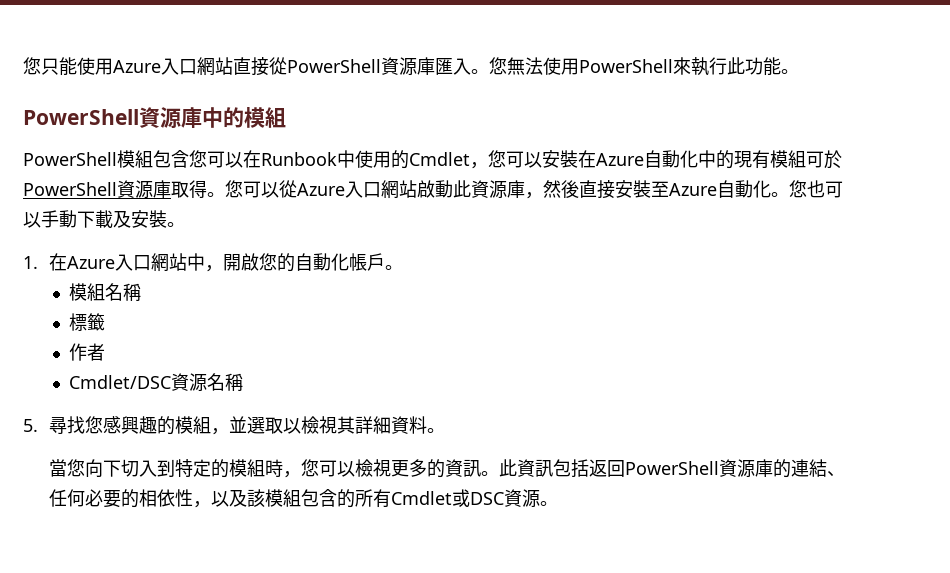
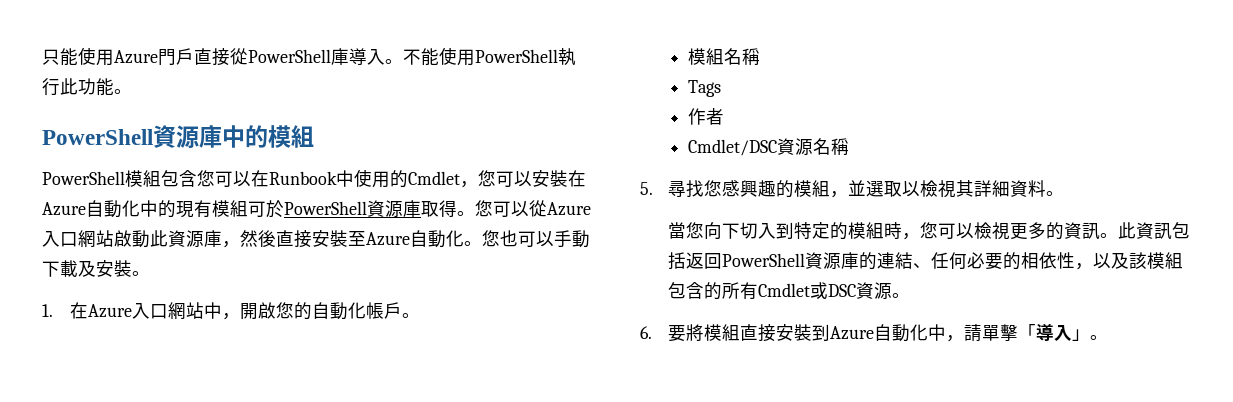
[23,57,41,75] 您 -> (42, 57) none
[161,57,233,76] 入口網站 -> [158,48,194,66] 門戶
[381,57,543,76] 資源庫匯入。您無法 -> [331,48,439,66] 庫導入。不能
[673,57,691,75] 來 -> (558, 56) none
[69,313,106,331] 標籤 -> [687,80,721,97] Tags
(559, 503) none -> [640,324,1109,342] // 6.要將模組直接安裝到Azure自動化中，請單擊「導入」。

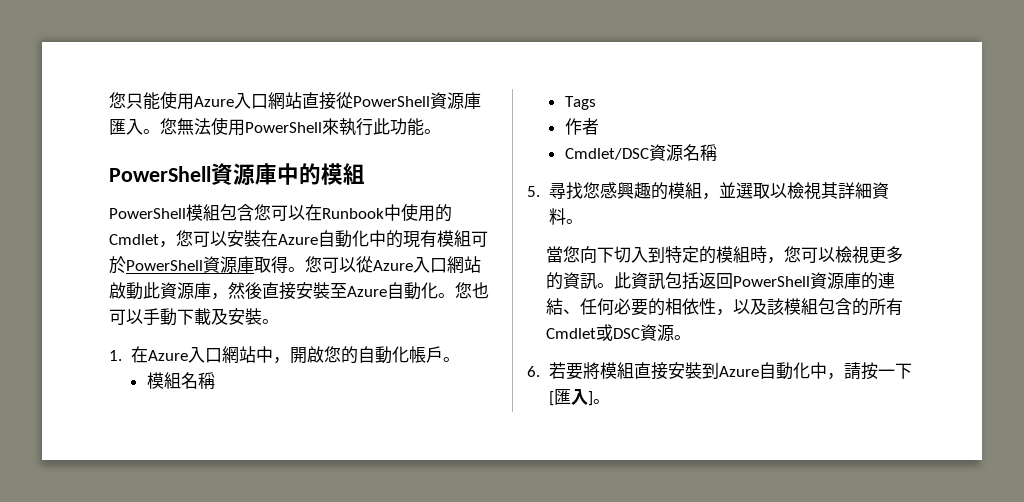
(42, 57) none -> [109,92,126,109] 您
[158,48,194,66] 門戶 -> [234,92,302,110] 入口網站
[331,48,439,66] 庫導入。不能 -> [430,92,481,110] [109,118,211,135] 資源庫匯入。您無法
(558, 56) none -> [322,118,339,135] 來
(652, 332) none -> [548,362,566,379] 若
[982,324,1091,342] 單擊「導入」 -> [860,362,912,380] [548,389,593,406] 按一下[匯入]

